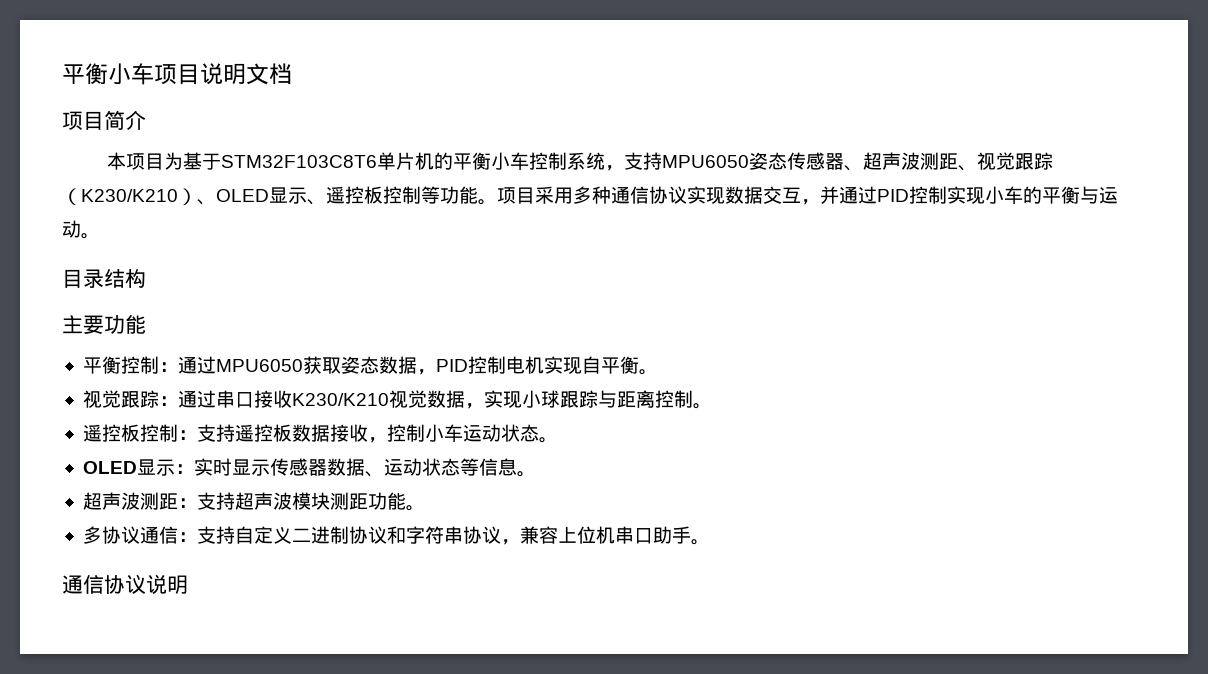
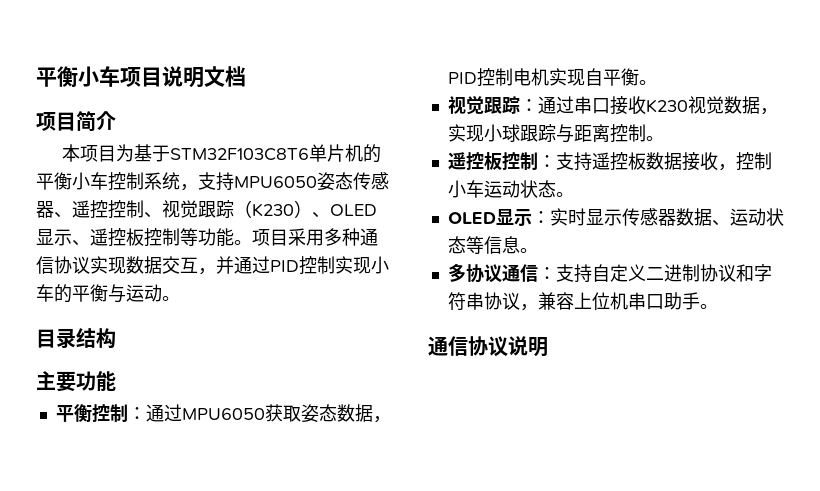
[863,152,959,170] 超声波测距 -> [72,200,144,219] 遥控控制
[81,189,178,202] K230/K210 -> [252,203,294,217] K230
[291,393,389,406] K230/K210 -> [645,99,688,113] K230
[82,492,425,511] // 超声波测距：支持超声波模块测距功能。 -> (538, 250) none

